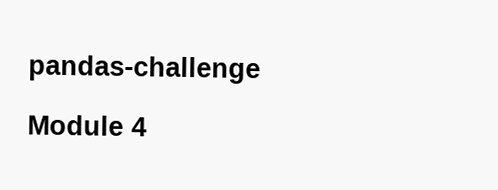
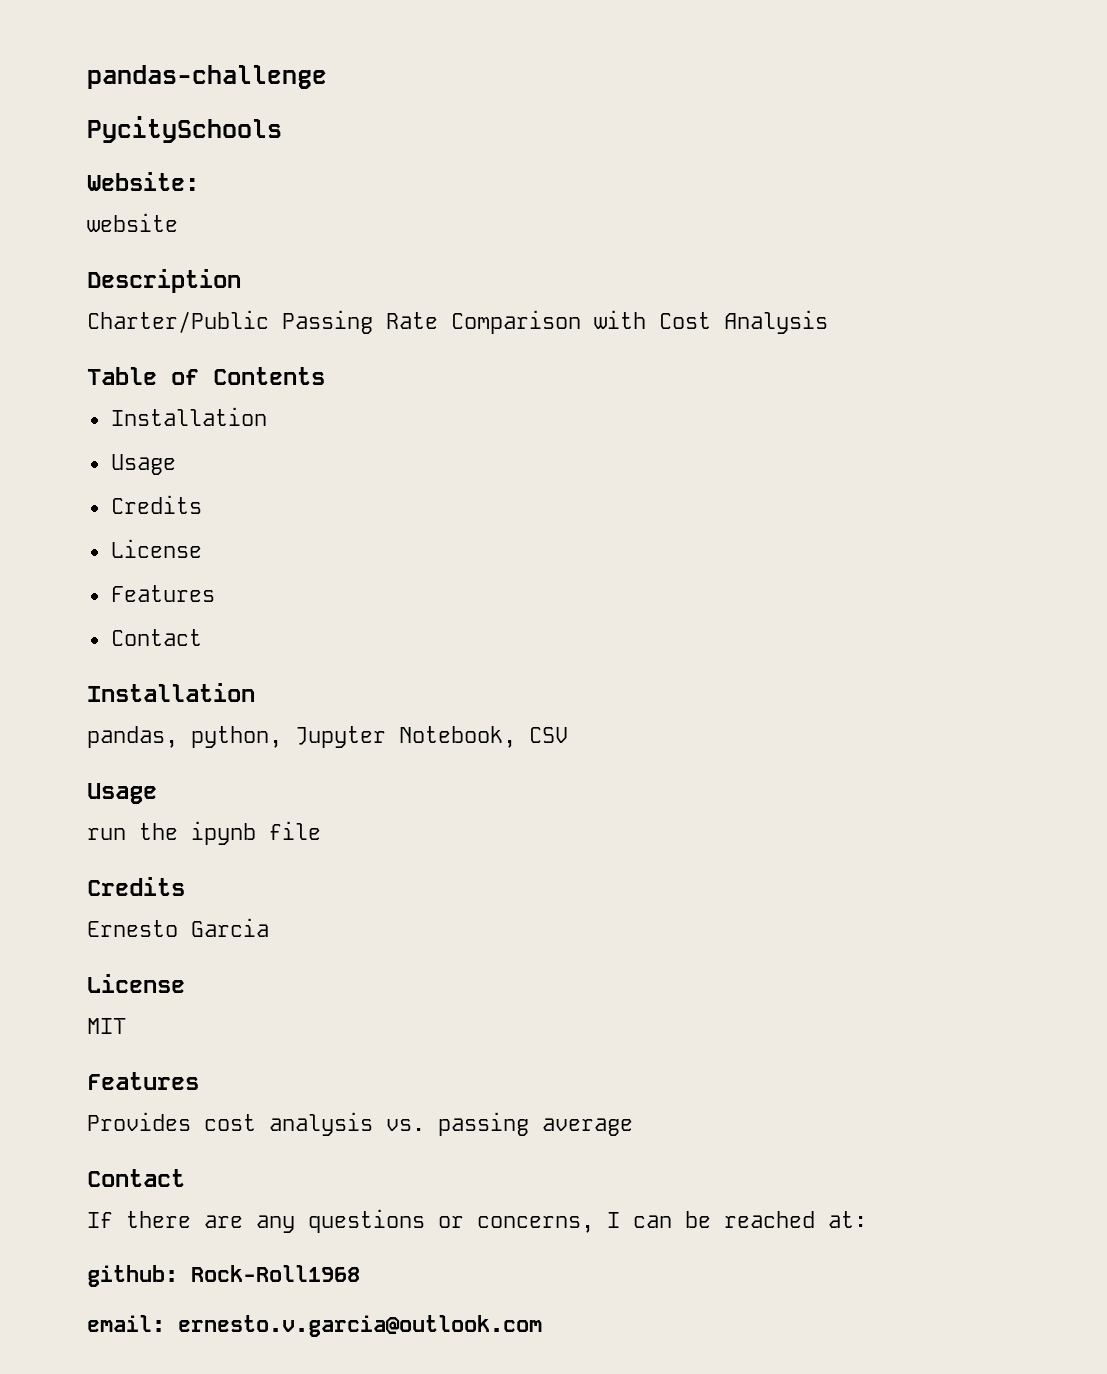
[27,114,147,137] Module 4 -> [87,116,282,143] [87,172,199,191] [87,213,178,232] [87,269,241,293] [87,310,828,334] [87,367,325,385] [110,407,267,426] [110,454,176,475] [110,495,202,514] [110,539,202,558] [110,585,215,602] [110,629,202,646] [87,683,255,702] [87,726,568,748] [87,783,157,804] [87,821,321,845] [87,877,185,896] [87,918,269,937] [87,974,185,993] [87,1018,126,1034] [87,1072,199,1090] [87,1112,633,1136] [87,1169,185,1187] [87,1209,867,1233] [87,1265,360,1287] [87,1315,542,1337] PycitySchools // Website: // website // Description // Charter/Public Passing Rate Comparison with Cost Analysis // Table of Contents // Installation // Usage // Credits // License // Features // Contact // Installation // pandas, python, Jupyter Notebook, CSV // Usage // run the ipynb file // Credits // Ernesto Garcia // License // MIT // Features // Provides cost analysis vs. passing average // Contact // If there are any questions or concerns, I can be reached at: // github: Rock-Roll1968 // email: ernesto.v.garcia@outlook.com

